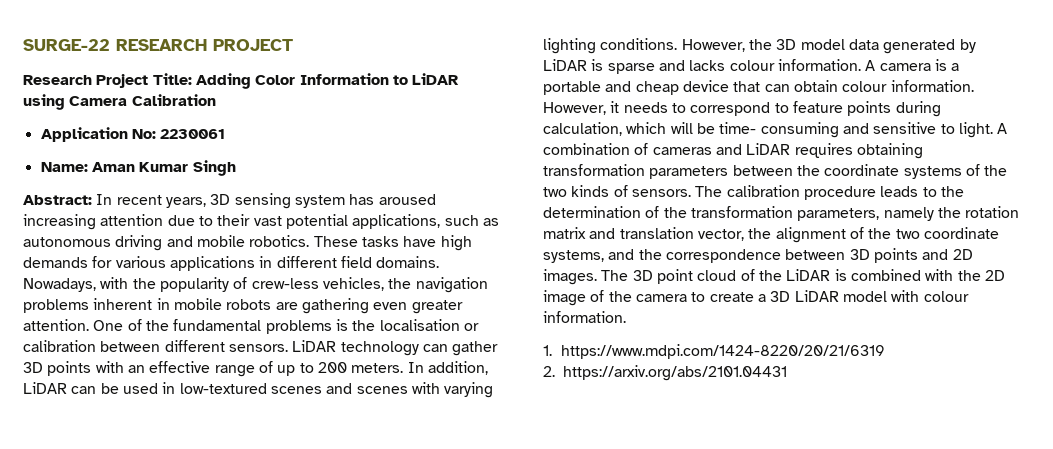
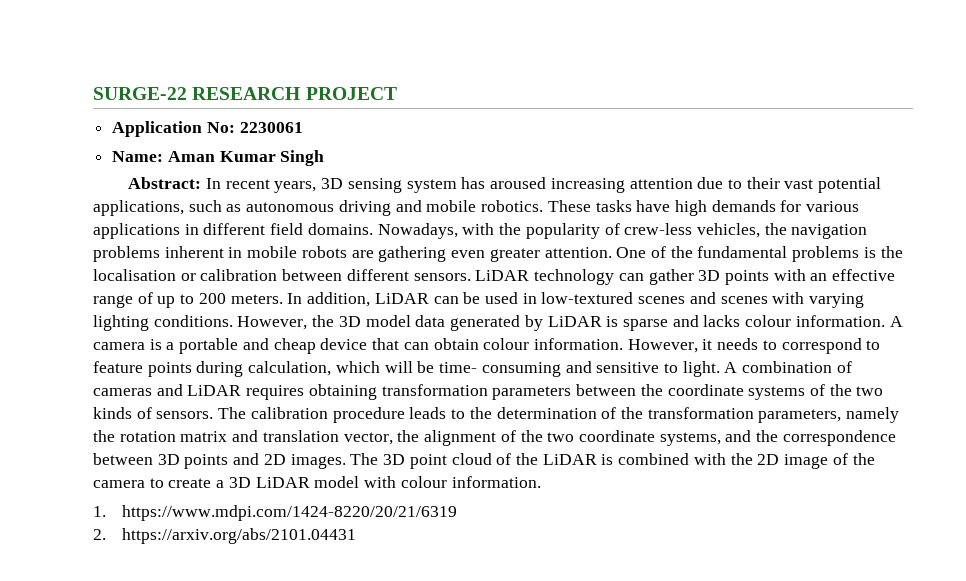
[23,73,460,89] [23,94,216,110] // Research Project Title: Adding Color Information to LiDAR using Camera Calibration -> (397, 93) none

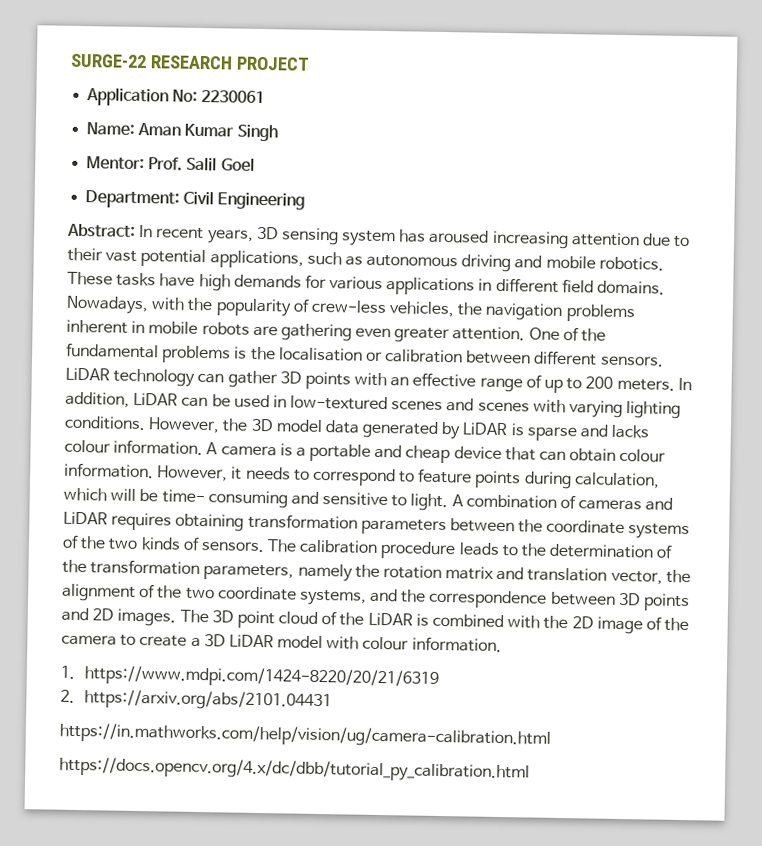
(325, 158) none -> [86,156,255,172] [85,190,306,210] // Mentor: Prof. Salil Goel // Department: Civil Engineering
(357, 536) none -> [59,722,551,749] [59,756,530,783] // https://in.mathworks.com/help/vision/ug/camera-calibration.html // https://docs.opencv.org/4.x/dc/dbb/tutorial_py_calibration.html

